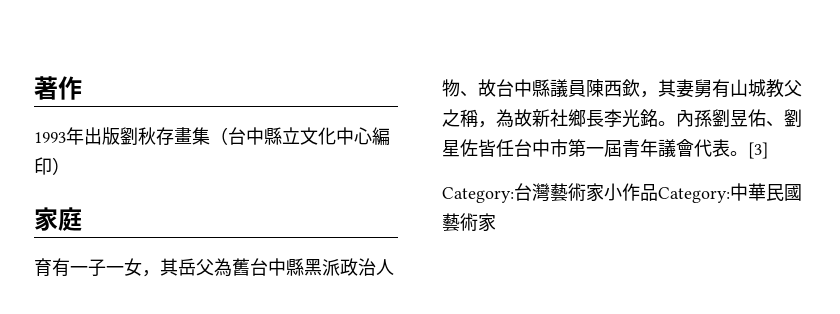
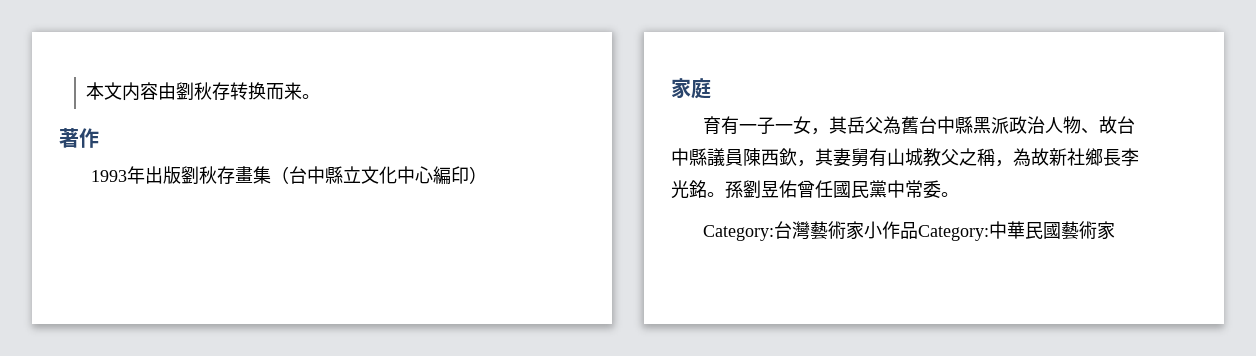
(34, 88) none -> [86,82,321,101] 本文内容由劉秋存转换而来。 //
[676,110,694,127] 內 -> (725, 194) none
[766,109,802,128] [442,139,768,159] 、劉星佐皆任台中市第一屆青年議會代表。[3] -> [797,180,959,199] 曾任國民黨中常委。

